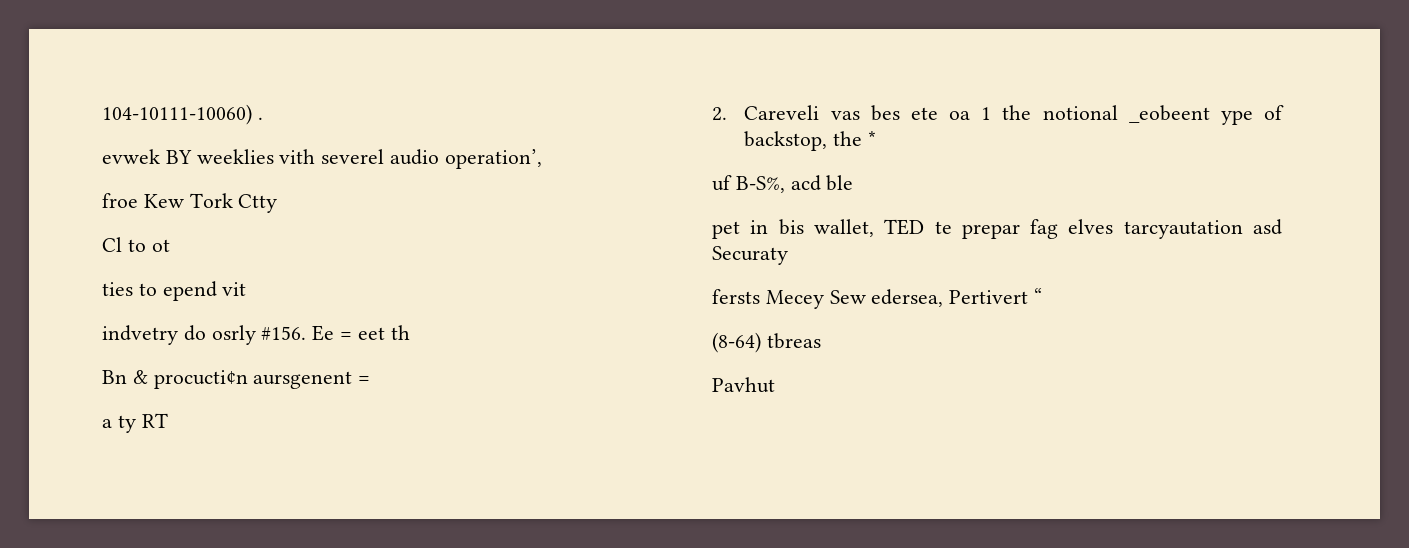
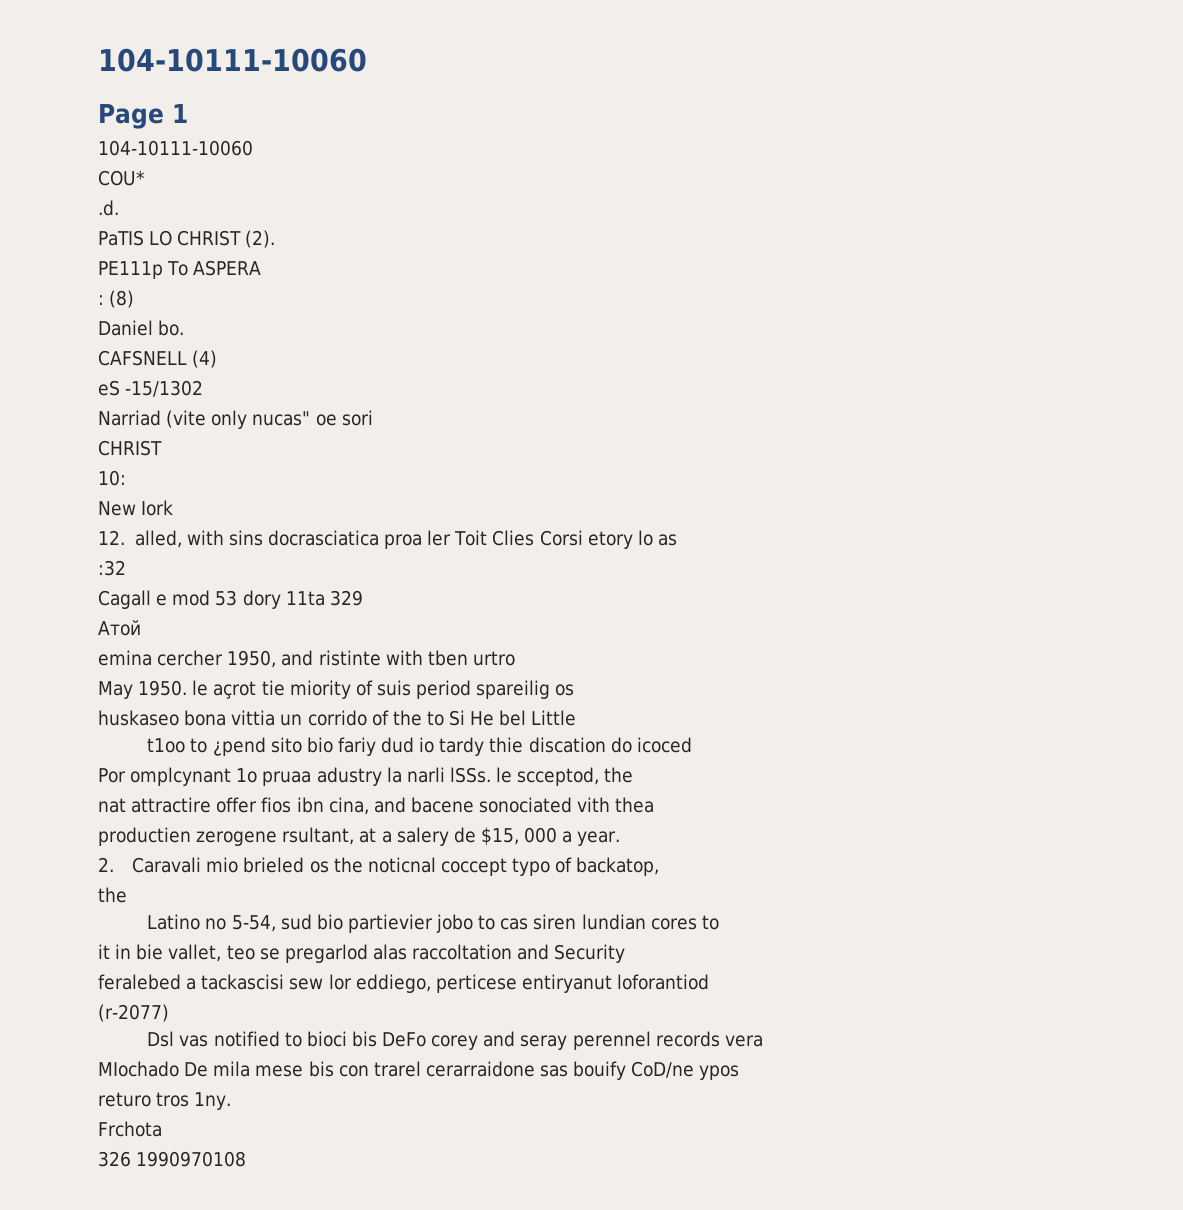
[102,104,263,125] [102,149,542,169] [102,193,278,213] [102,237,170,252] [102,281,247,301] [102,325,410,345] [102,370,371,389] [102,413,168,433] [712,105,1284,125] [744,131,876,151] [712,175,854,193] [712,219,1282,239] [712,246,788,265] [712,288,1043,309] [712,332,821,353] [712,377,775,393] 104-10111-10060) . // evwek BY weeklies vith severel audio operation’, // froe Kew Tork Ctty // Cl to ot // ties to epend vit // indvetry do osrly #156. Ee = eet th // Bn & procucti¢n aursgenent = // a ty RT // 2. Careveli vas bes ete oa 1 the notional _eobeent ype of backstop, the * // uf B-S%, acd ble // pet in bis wallet, TED te prepar fag elves tarcyautation asd Securaty // fersts Mecey Sew edersea, Pertivert “ // (8-64) tbreas // Pavhut -> [98,48,367,72] [98,104,188,129] [98,140,253,156] [98,170,145,186] [98,200,119,216] [98,230,276,248] [98,260,262,279] [98,290,135,308] [98,320,185,336] [98,350,218,368] [98,380,204,397] [98,410,373,429] [98,440,162,456] [98,470,126,486] [98,500,174,516] [98,530,677,549] [98,560,126,576] [98,590,363,609] [98,620,141,636] [98,650,515,668] [98,680,575,699] [98,710,577,726] [147,737,692,756] [98,767,634,786] [98,797,655,815] [98,827,621,846] [98,857,660,876] [98,887,127,903] [147,914,719,933] [98,944,626,963] [98,974,710,993] [98,1004,169,1022] [147,1031,763,1050] [98,1061,740,1080] [98,1092,232,1110] [98,1121,162,1137] [98,1151,247,1167] 104-10111-10060 // Page 1 // 104-10111-10060 // COU* // .d. // PaTIS LO CHRIST (2). // PE111p To ASPERA // : (8) // Daniel bo. // CAFSNELL (4) // eS -15/1302 // Narriad (vite only nucas" oe sori // CHRIST // 10: // New Iork // 12. alled, with sins docrasciatica proa ler Toit Clies Corsi etory lo as // :32 // Cagall e mod 53 dory 11ta 329 // Атой // emina cercher 1950, and ristinte with tben urtro // May 1950. le açrot tie miority of suis period spareilig os // huskaseo bona vittia un corrido of the to Si He bel Little // t1oo to ¿pend sito bio fariy dud io tardy thie discation do icoced // Por omplcynant 1o pruaa adustry la narli lSSs. le scceptod, the // nat attractire offer fios ibn cina, and bacene sonociated vith thea // productien zerogene rsultant, at a salery de $15, 000 a year. // 2. Caravali mio brieled os the noticnal coccept typo of backatop, // the // Latino no 5-54, sud bio partievier jobo to cas siren lundian cores to // it in bie vallet, teo se pregarlod alas raccoltation and Security // feralebed a tackascisi sew lor eddiego, perticese entiryanut loforantiod // (r-2077) // Dsl vas notified to bioci bis DeFo corey and seray perennel records vera // MIochado De mila mese bis con trarel cerarraidone sas bouify CoD/ne ypos // returo tros 1ny. // Frchota // 326 1990970108

